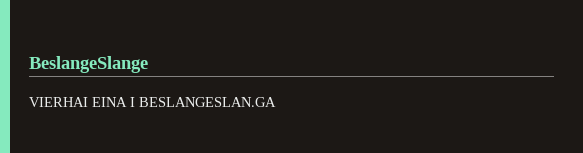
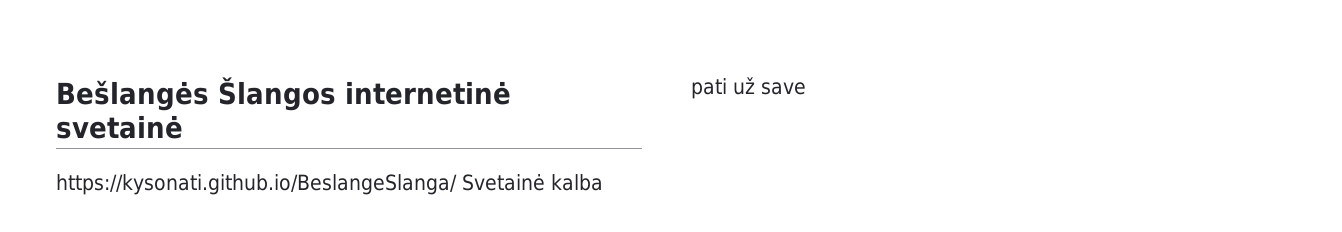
[29,56,148,73] [29,97,276,107] BeslangeSlange // VIERHAI EINA I BESLANGESLAN.GA -> [56,77,511,111] [56,115,183,139] [56,174,603,195] [691,77,806,99] Bešlangės Šlangos internetinė svetainė // https://kysonati.github.io/BeslangeSlanga/ Svetainė kalba pati už save

